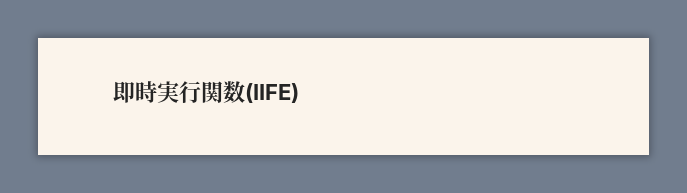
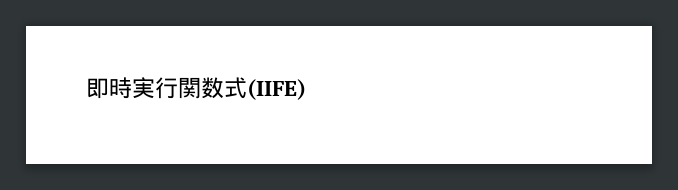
(245, 92) none -> [224,77,247,99] 式

